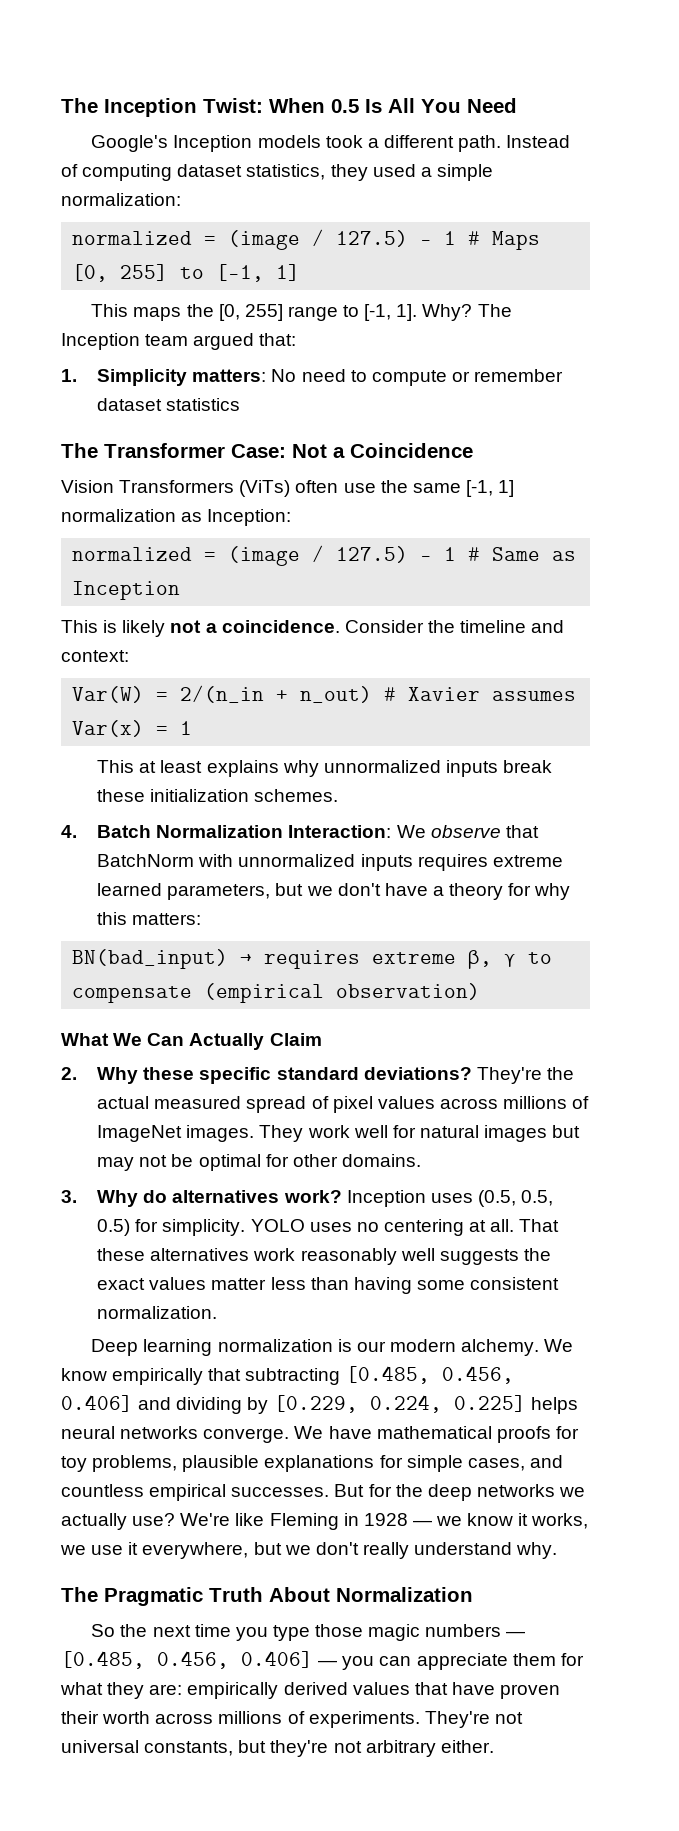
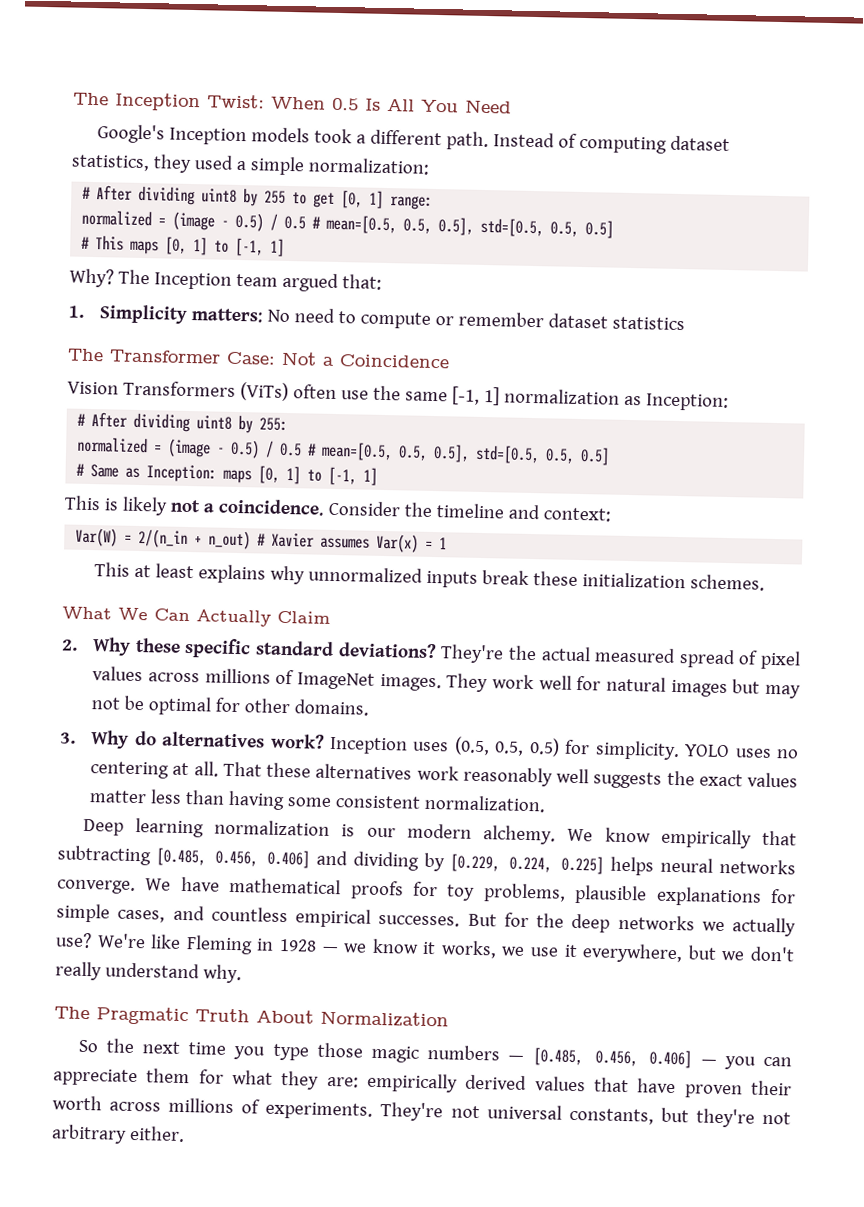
[72,229,541,250] [72,264,301,282] [91,304,418,321] normalized = (image / 127.5) - 1 # Maps [0, 255] to [-1, 1] // This maps the [0, 255] range to [-1, 1]. -> [82,185,434,210] [81,209,615,239] [81,235,286,257] # After dividing uint8 by 255 to get [0, 1] range: // normalized = (image - 0.5) / 0.5 # mean=[0.5, 0.5, 0.5], std=[0.5, 0.5, 0.5] // # This maps [0, 1] to [-1, 1] //
[72,545,577,566] [72,581,181,600] normalized = (image / 127.5) - 1 # Same as Inception -> [77,412,289,434] [77,436,611,466] [76,463,379,486] # After dividing uint8 by 255: // normalized = (image - 0.5) / 0.5 # mean=[0.5, 0.5, 0.5], std=[0.5, 0.5, 0.5] // # Same as Inception: maps [0, 1] to [-1, 1]
[61,825,539,838] [97,854,563,871] [97,883,571,900] [97,912,202,925] [72,949,553,969] [72,983,481,1003] // 4. Batch Normalization Interaction: We observe that BatchNorm with unnormalized inputs requires extreme learned parameters, but we don't have a theory for why this matters: // BN(bad_input) → requires extreme β, γ to compensate (empirical observation) -> (766, 582) none

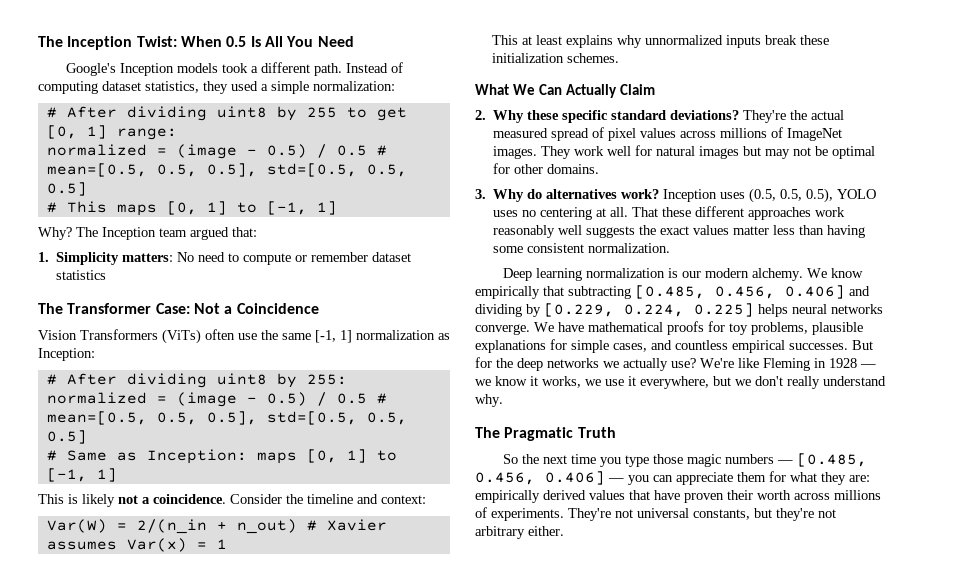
[528,738,680,761] 0.5) for simplicity. -> [806,188,834,203] 0.5),
[315,763,413,780] alternatives -> [695,206,812,220] different approaches
[256,1009,449,1029] About Normalization -> (616, 432) none

